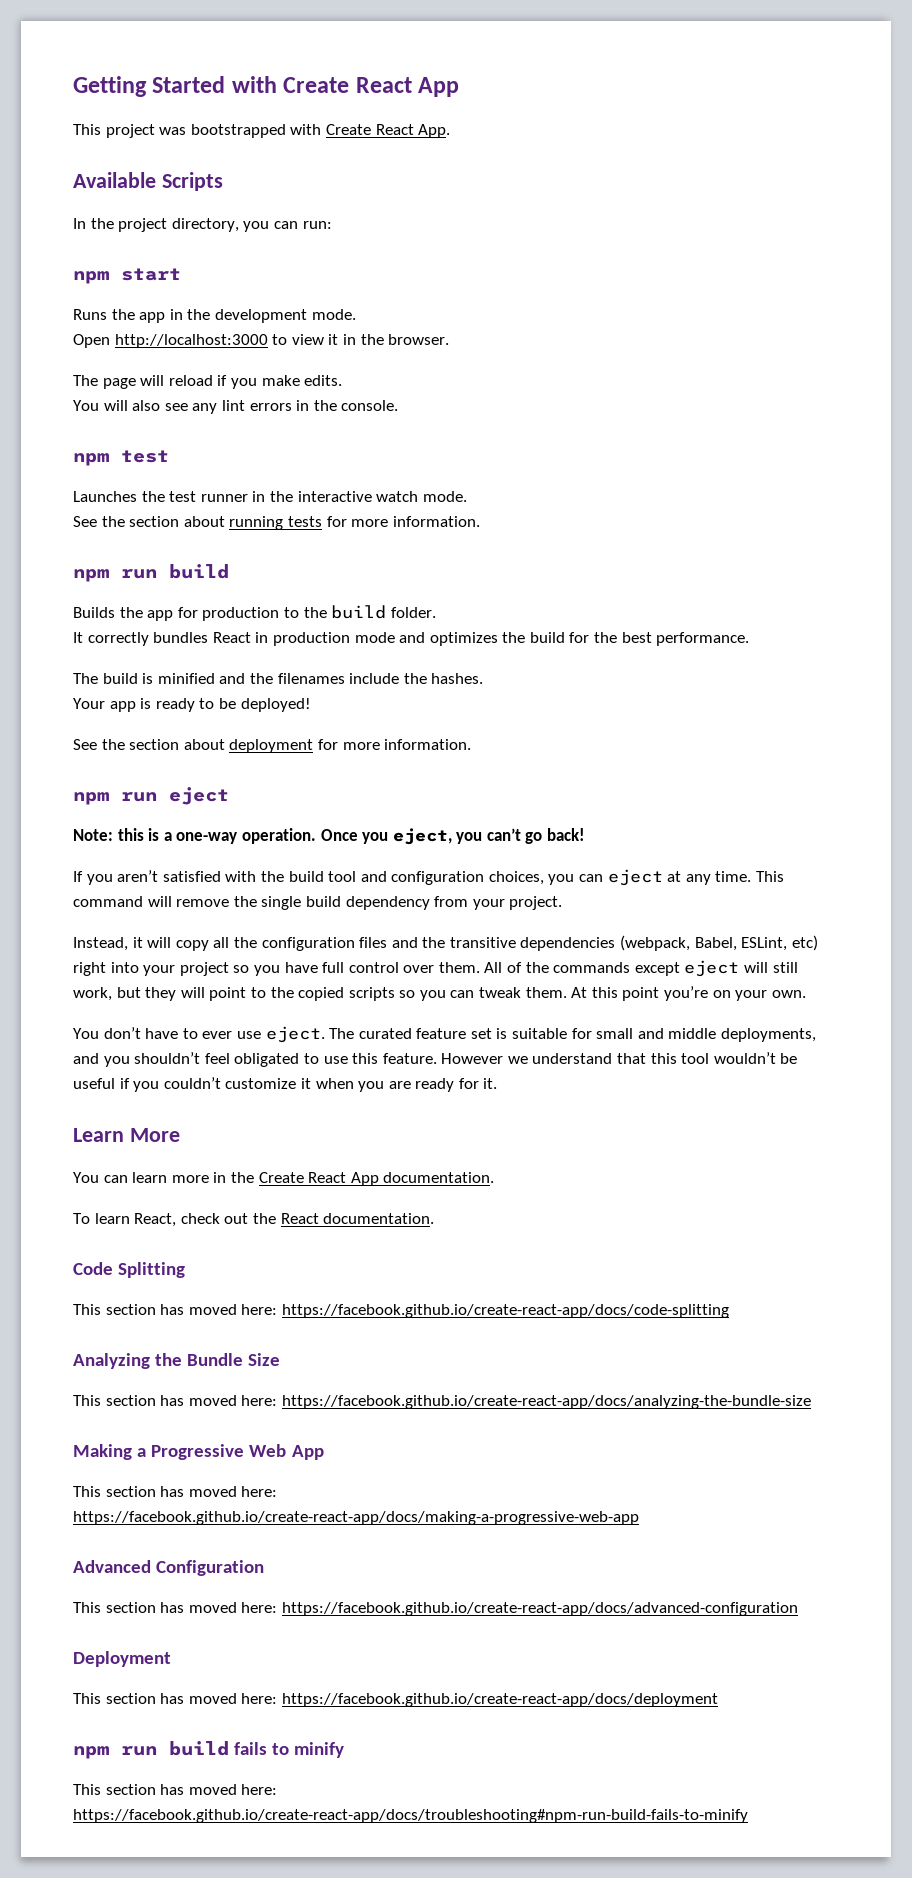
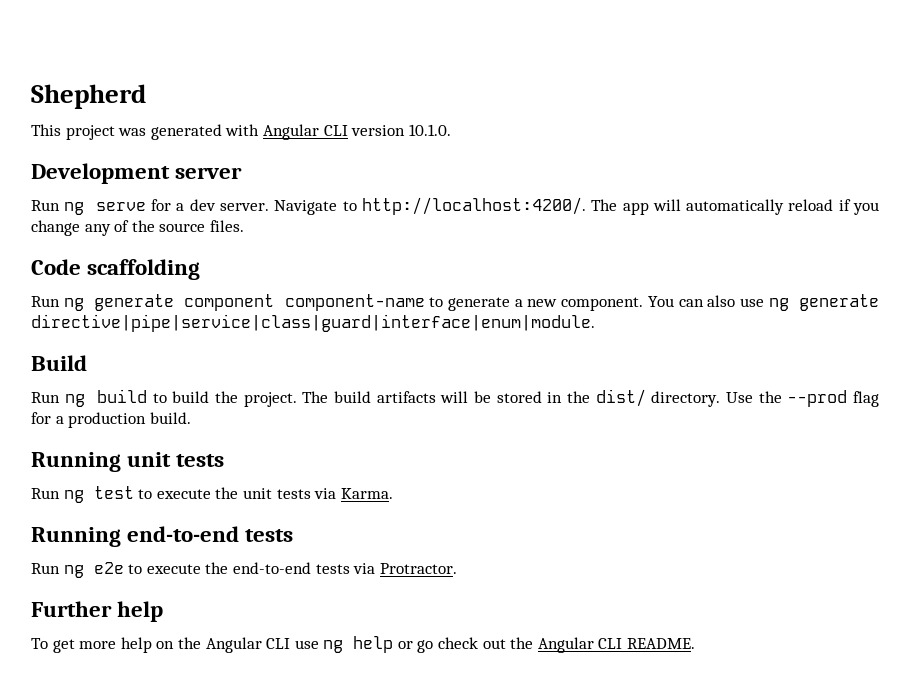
[73,76,460,97] [73,124,451,138] [73,172,223,191] [73,218,332,232] [73,268,181,284] [73,309,356,323] [73,334,450,348] [73,375,343,389] [73,400,399,414] [73,450,169,466] [73,491,467,502] [73,516,480,530] [73,564,229,582] [73,605,436,621] [73,632,750,646] [73,673,484,684] [73,698,311,712] [73,739,472,753] [73,787,229,805] [73,828,586,845] [73,869,785,886] [73,896,563,910] [73,935,818,951] [73,960,798,977] [73,986,806,1001] [73,1026,817,1043] [73,1052,798,1067] [73,1077,498,1092] [73,1128,180,1142] [73,1172,495,1186] [73,1213,435,1227] [73,1262,186,1278] [73,1304,729,1318] [73,1353,281,1369] [73,1395,811,1409] [73,1444,324,1460] [73,1486,278,1497] [73,1511,639,1525] [73,1560,265,1576] [73,1602,798,1616] [73,1651,171,1667] [73,1693,718,1707] [73,1741,345,1759] [73,1784,278,1795] [73,1809,748,1823] Getting Started with Create React App // This project was bootstrapped with Create React App. // Available Scripts // In the project directory, you can run: // npm start // Runs the app in the development mode. // Open http://localhost:3000 to view it in the browser. // The page will reload if you make edits. // You will also see any lint errors in the console. // npm test // Launches the test runner in the interactive watch mode. // See the section about running tests for more information. // npm run build // Builds the app for production to the build folder. // It correctly bundles React in production mode and optimizes the build for the best performance. // The build is minified and the filenames include the hashes. // Your app is ready to be deployed! // See the section about deployment for more information. // npm run eject // Note: this is a one-way operation. Once you eject, you can’t go back! // If you aren’t satisfied with the build tool and configuration choices, you can eject at any time. This command will remove the single build dependency from your project. // Instead, it will copy all the configuration files and the transitive dependencies (webpack, Babel, ESLint, etc) right into your project so you have full control over them. All of the commands except eject will still work, but they will point to the copied scripts so you can tweak them. At this point you’re on your own. // You don’t have to ever use eject. The curated feature set is suitable for small and middle deployments, and you shouldn’t feel obligated to use this feature. However we understand that this tool wouldn’t be useful if you couldn’t customize it when you are ready for it. // Learn More // You can learn more in the Create React App documentation. // To learn React, check out the React documentation. // Code Splitting // This section has moved here: https://facebook.github.io/create-react-app/docs/code-splitting // Analyzing the Bundle Size // This section has moved here: https://facebook.github.io/create-react-app/docs/analyzing-the-bundle-size // Making a Progressive Web App // This section has moved here: https://facebook.github.io/create-react-app/docs/making-a-progressive-web-app // Advanced Configuration // This section has moved here: https://facebook.github.io/create-react-app/docs/advanced-configuration // Deployment // This section has moved here: https://facebook.github.io/create-react-app/docs/deployment // npm run build fails to minify // This section has moved here: https://facebook.github.io/create-react-app/docs/troubleshooting#npm-run-build-fails-to-minify -> [31,84,146,109] [31,124,451,140] [31,163,243,184] [31,197,879,215] [31,220,244,236] [31,259,201,280] [31,294,879,311] [31,314,595,332] [31,355,87,371] [31,389,880,407] [31,412,191,428] [31,452,225,472] [31,486,393,503] [31,526,294,547] [31,562,457,578] [31,601,164,622] [31,636,696,653] Shepherd // This project was generated with Angular CLI version 10.1.0. // Development server // Run ng serve for a dev server. Navigate to http://localhost:4200/. The app will automatically reload if you change any of the source files. // Code scaffolding // Run ng generate component component-name to generate a new component. You can also use ng generate directive|pipe|service|class|guard|interface|enum|module. // Build // Run ng build to build the project. The build artifacts will be stored in the dist/ directory. Use the --prod flag for a production build. // Running unit tests // Run ng test to execute the unit tests via Karma. // Running end-to-end tests // Run ng e2e to execute the end-to-end tests via Protractor. // Further help // To get more help on the Angular CLI use ng help or go check out the Angular CLI README.

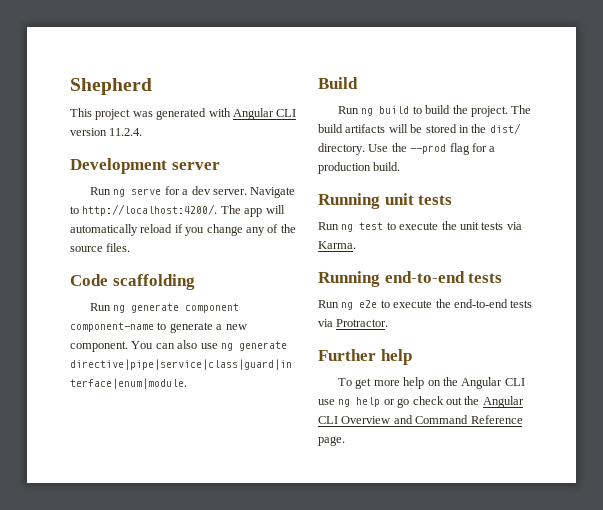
[408,124,451,136] 10.1.0. -> [109,128,143,136] 11.2.4.
[627,638,696,649] README. -> [341,415,523,424] [318,436,345,446] Overview and Command Reference page.

